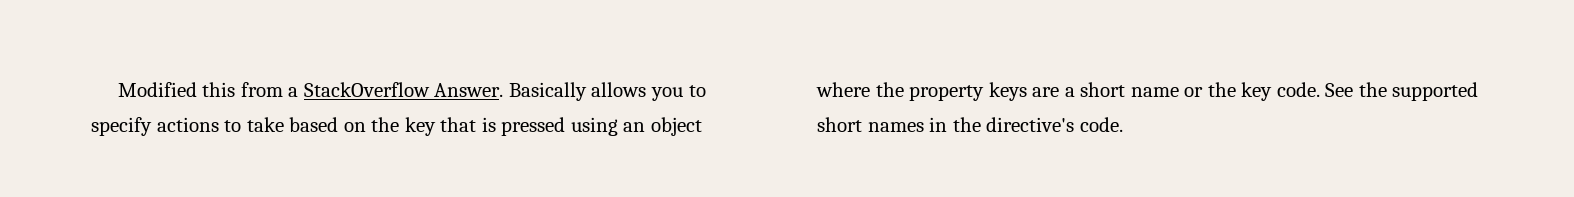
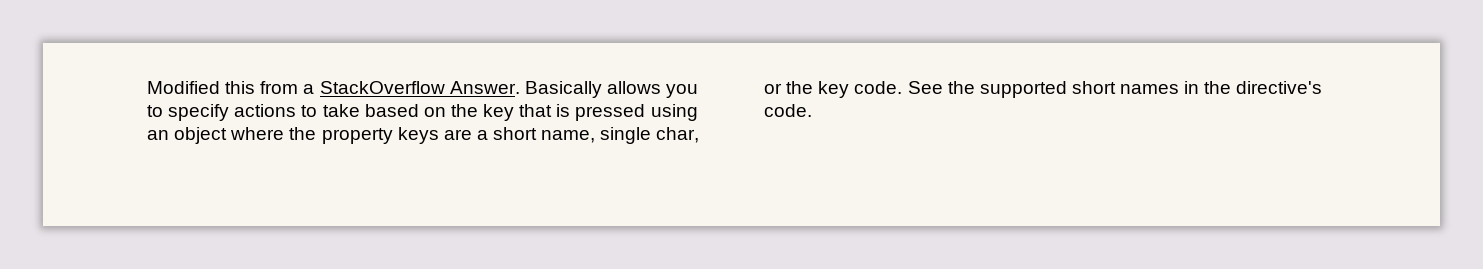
[1130,87,1179,97] name -> [541,127,700,144] name, single char,

